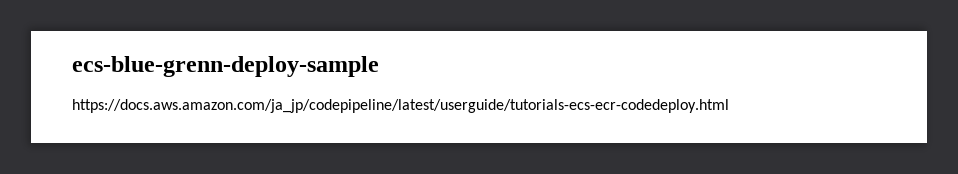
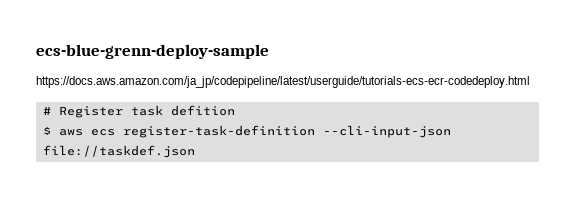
(729, 106) none -> [42,105,235,118] [42,125,451,138] [42,145,195,158] // # Register task defition // $ aws ecs register-task-definition --cli-input-json file://taskdef.json

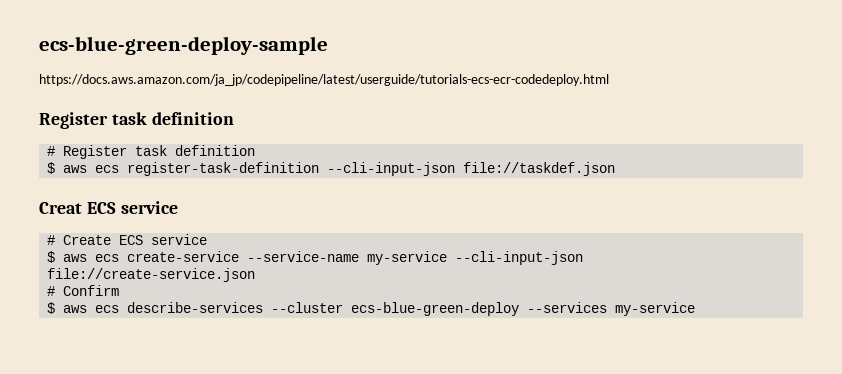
[36,44,269,59] ecs-blue-grenn-deploy-sample -> [39,36,328,55] ecs-blue-green-deploy-sample
(530, 82) none -> [39,112,234,129] // Register task definition
[170,105,235,116] defition -> [175,145,256,156] definition
(195, 151) none -> [39,201,178,214] [47,234,208,245] [47,251,584,265] [47,268,256,282] [47,285,120,296] [47,302,696,316] // Creat ECS service // # Create ECS service // $ aws ecs create-service --service-name my-service --cli-input-json file://create-service.json // # Confirm // $ aws ecs describe-services --cluster ecs-blue-green-deploy --services my-service

